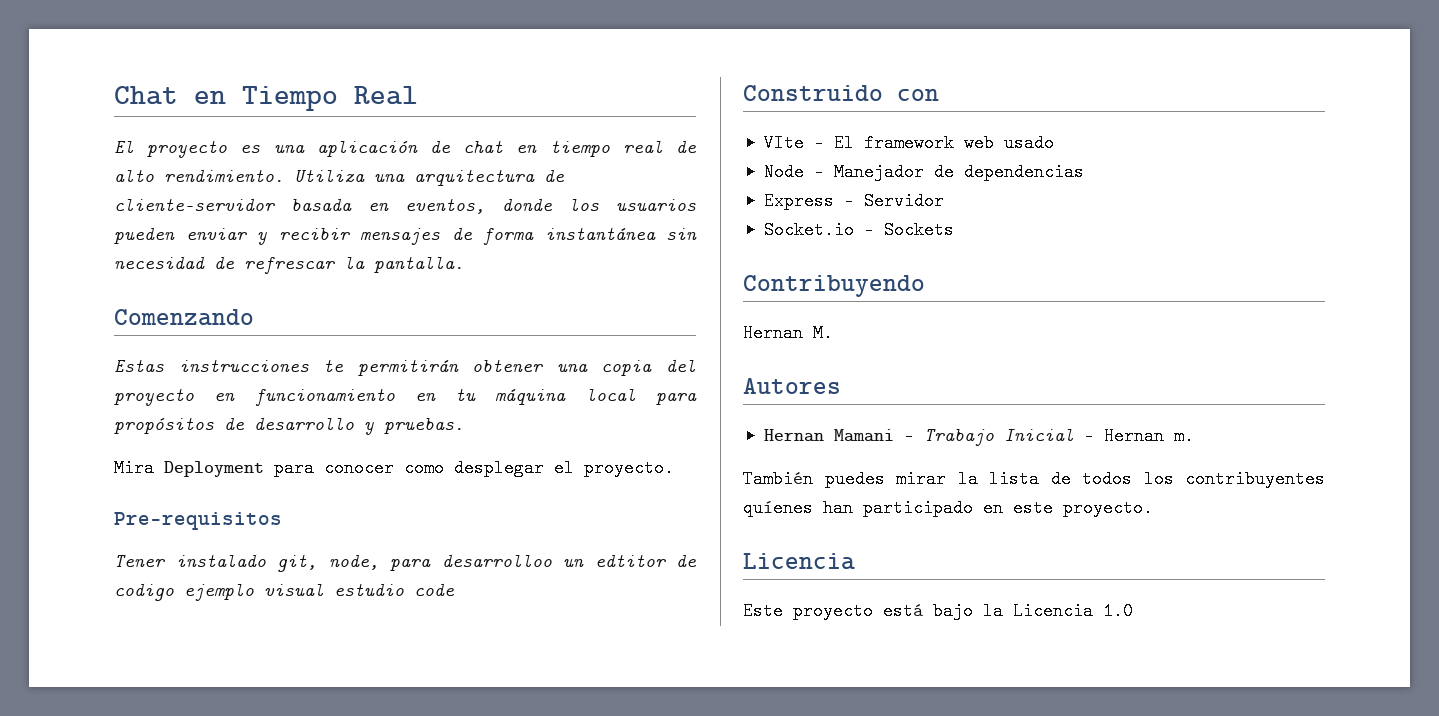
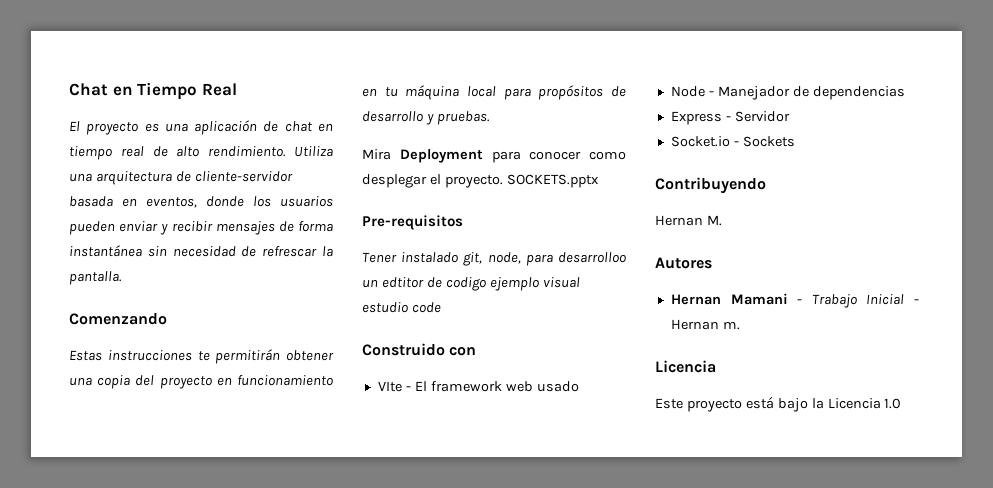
(674, 468) none -> [506,174,599,188] SOCKETS.pptx
[743,470,1325,488] [743,499,1153,517] // También puedes mirar la lista de todos los contribuyentes quíenes han participado en este proyecto. -> (740, 325) none

